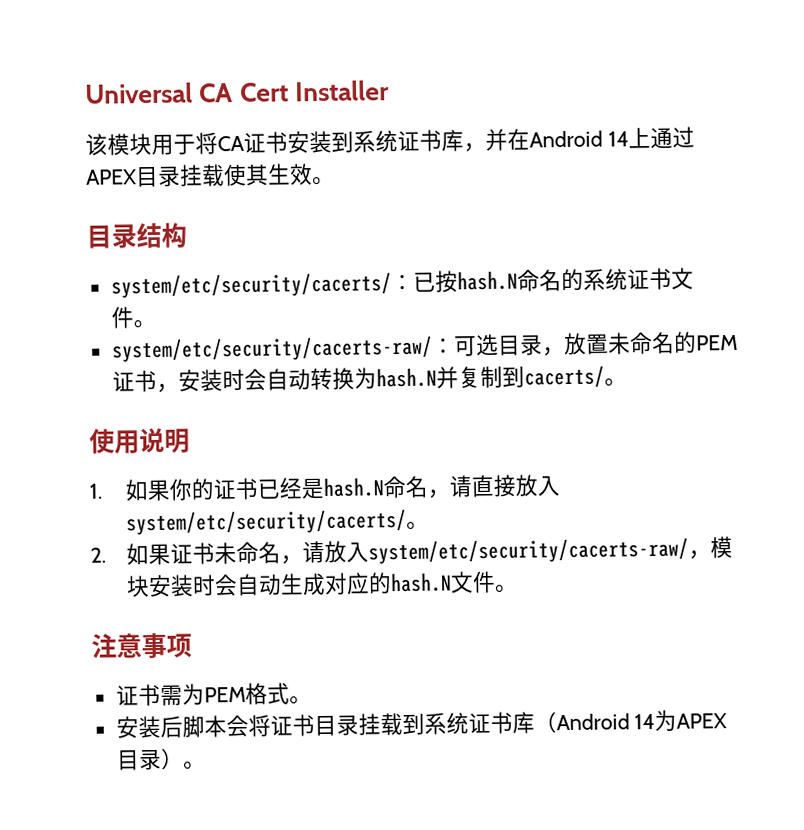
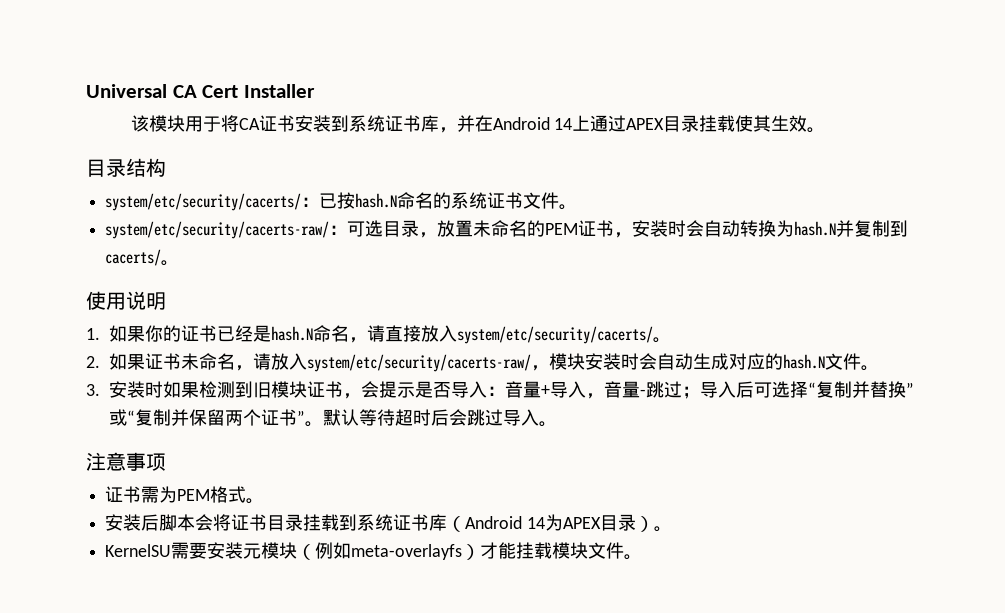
(519, 588) none -> [86,381,914,399] [108,409,557,427] // 3.安装时如果检测到旧模块证书，会提示是否导入：音量+导入，音量-跳过；导入后可选择“复制并替换”或“复制并保留两个证书”。默认等待超时后会跳过导入。
(206, 765) none -> [105,542,643,560] // KernelSU需要安装元模块（例如meta-overlayfs）才能挂载模块文件。

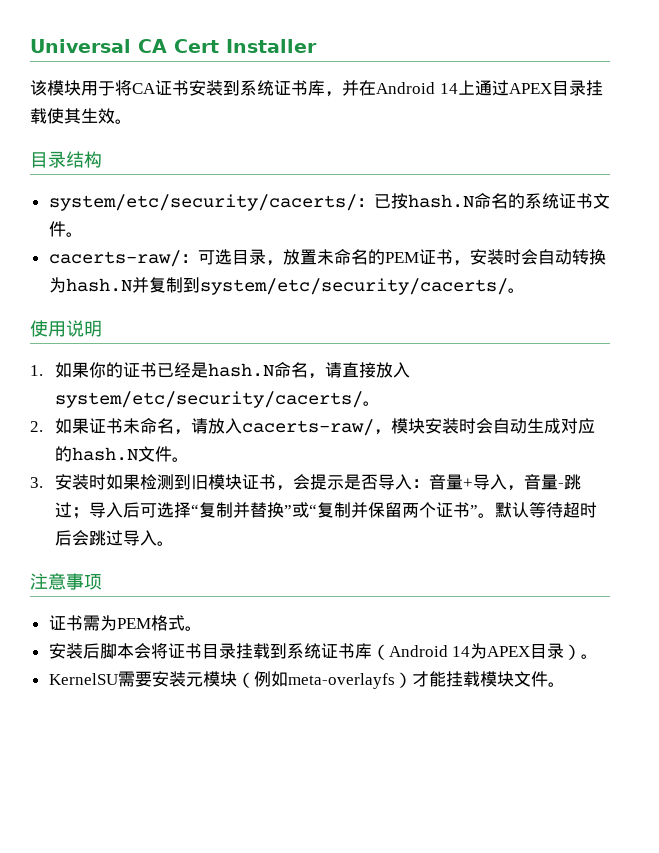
[105,221,330,239] system/etc/security/cacerts-raw/ -> [48,250,181,267] cacerts-raw/
[105,249,162,266] cacerts/ -> [199,278,508,295] system/etc/security/cacerts/
[306,354,531,372] system/etc/security/cacerts-raw/ -> [241,419,374,436] cacerts-raw/

